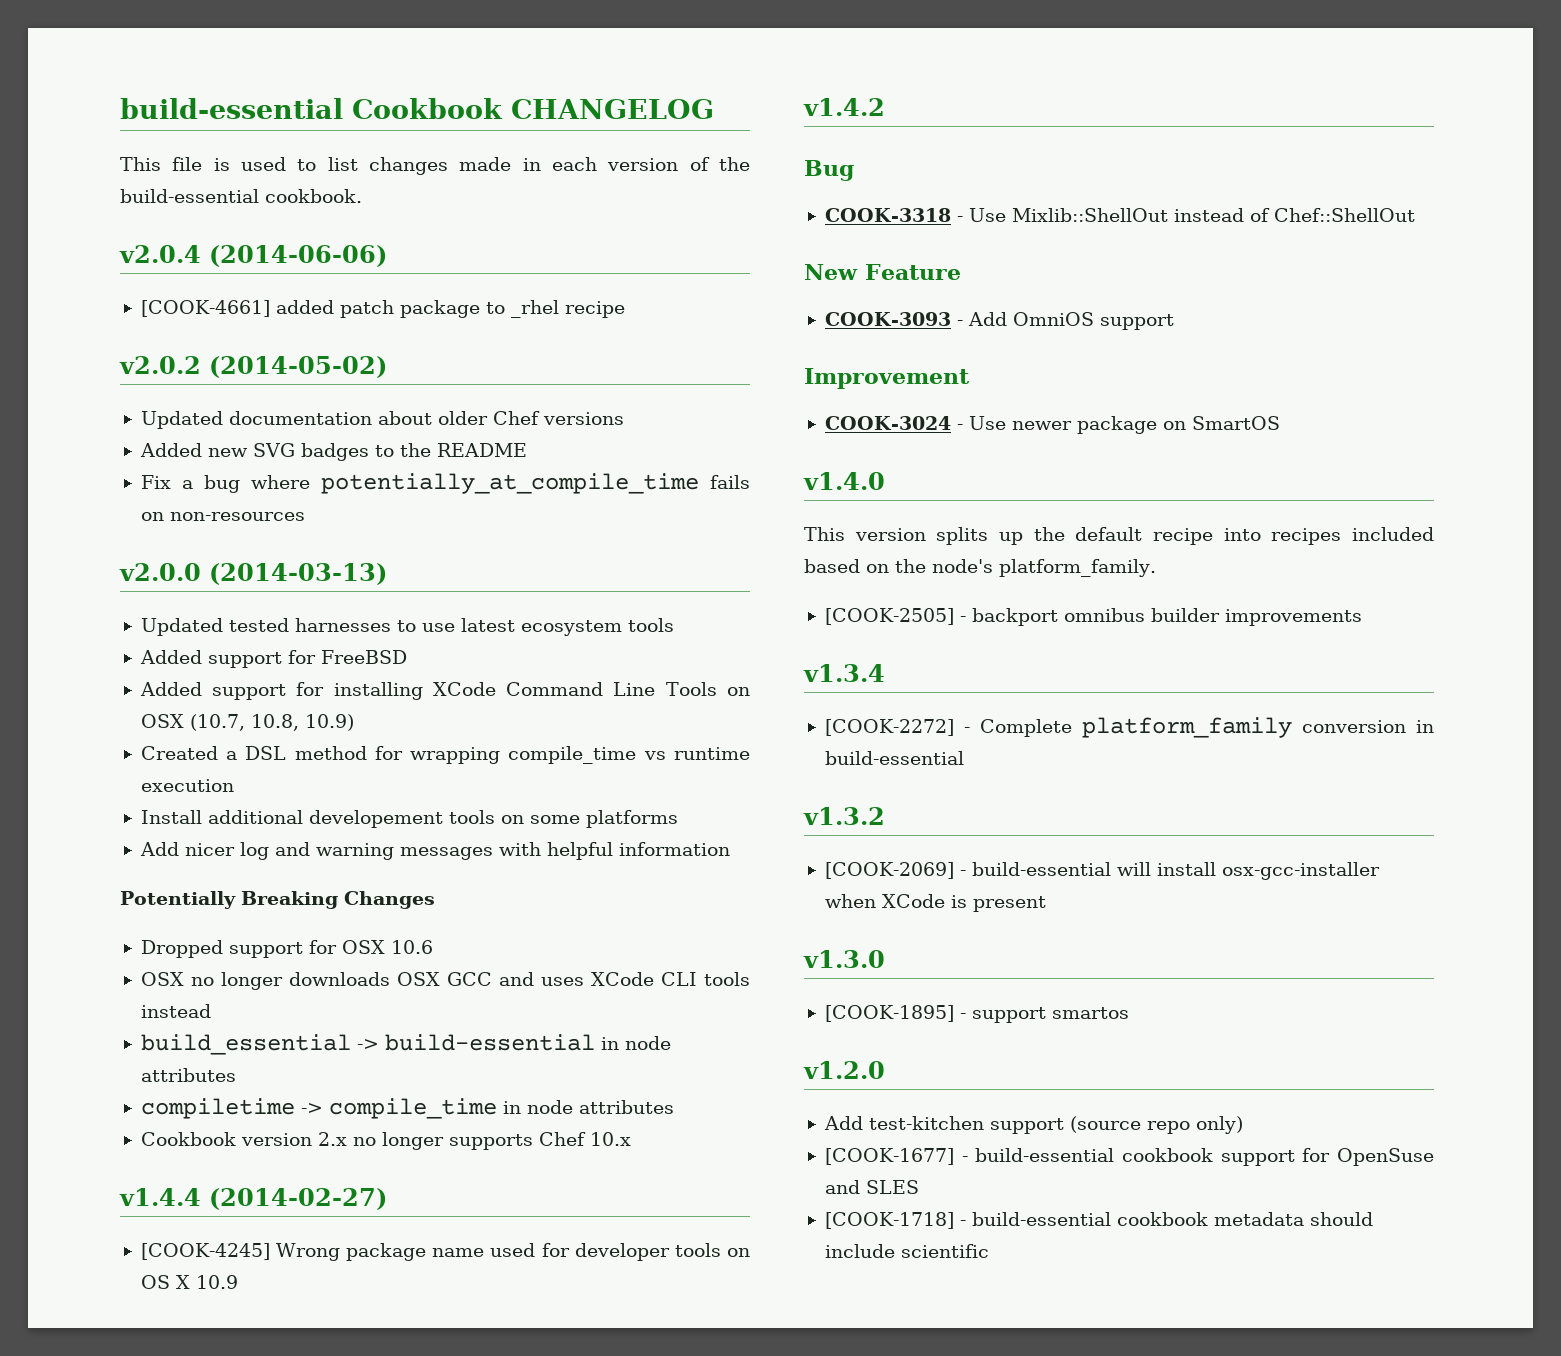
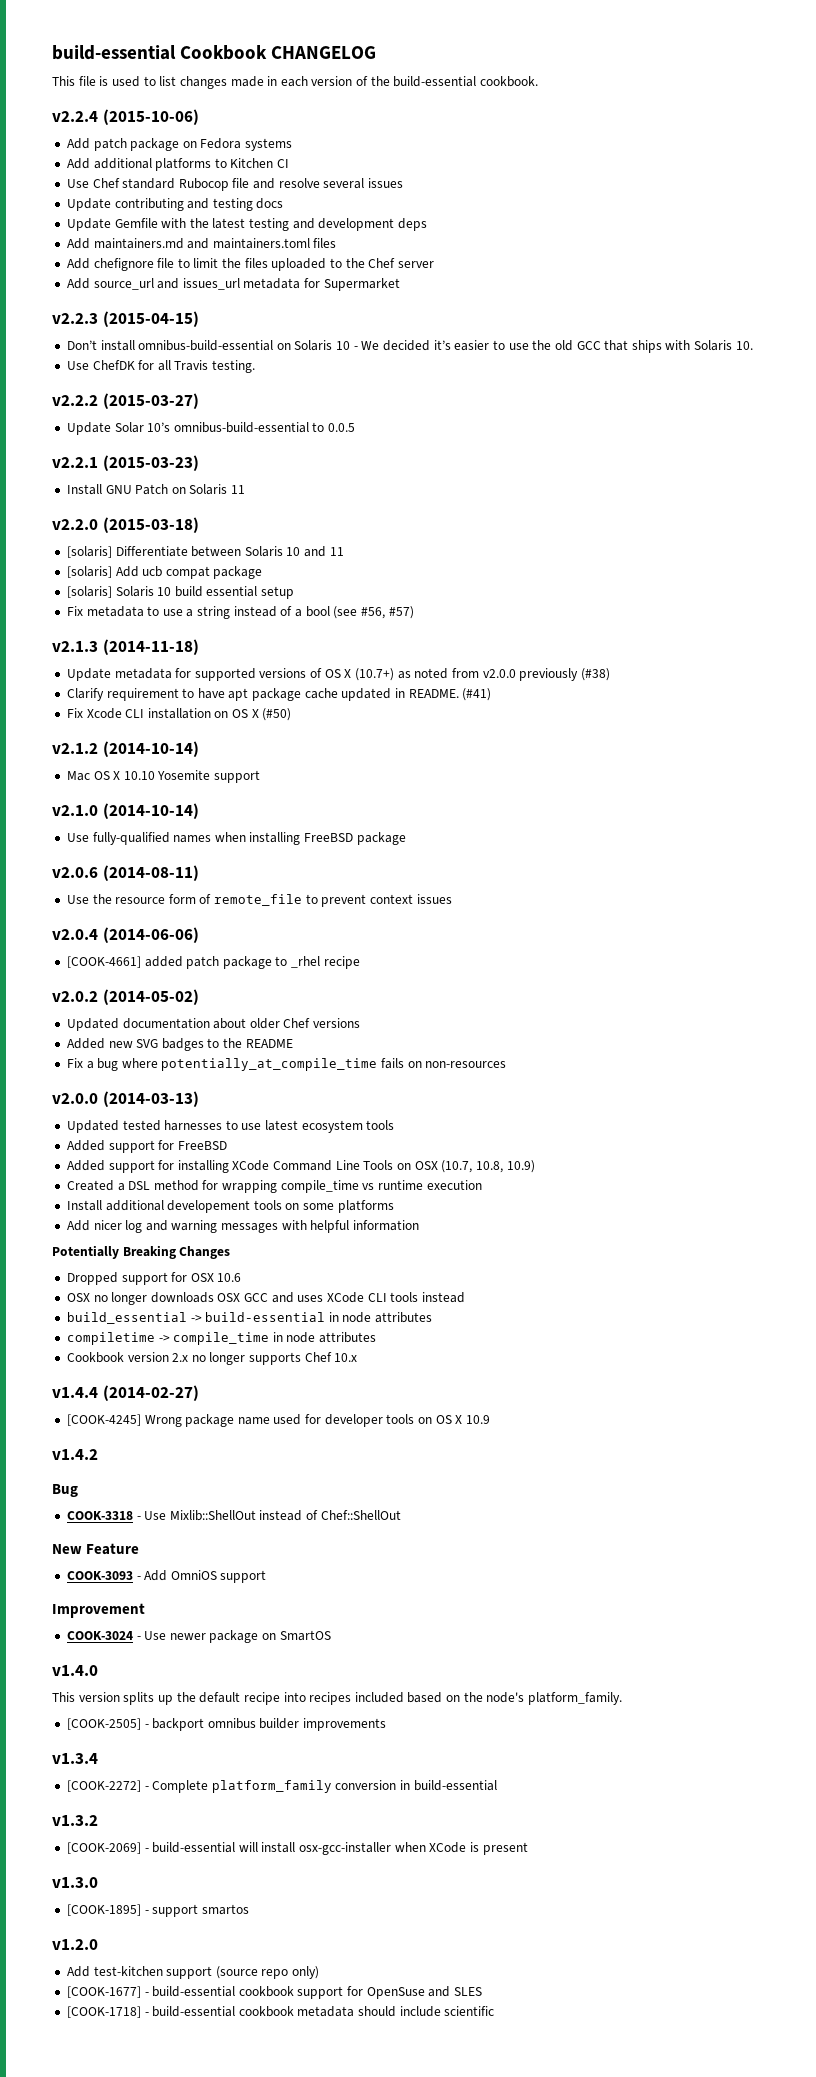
(362, 196) none -> [52,109,199,125] [66,138,293,151] [66,158,290,171] [66,178,404,191] [66,198,284,211] [66,218,428,231] [66,238,337,249] [66,258,434,271] [66,278,400,291] [52,311,199,327] [66,340,753,353] [66,360,256,373] [52,393,199,409] [66,422,356,435] [52,455,199,471] [66,484,246,495] [52,517,199,533] [66,546,344,558] [66,566,263,579] [66,586,295,599] [66,606,414,619] [52,639,199,655] [66,668,610,681] [66,688,492,701] [66,708,292,721] [52,741,199,757] [66,770,261,783] [52,803,199,819] [66,832,406,845] [52,865,199,881] [66,894,452,907] // v2.2.4 (2015-10-06) // Add patch package on Fedora systems // Add additional platforms to Kitchen CI // Use Chef standard Rubocop file and resolve several issues // Update contributing and testing docs // Update Gemfile with the latest testing and development deps // Add maintainers.md and maintainers.toml files // Add chefignore file to limit the files uploaded to the Chef server // Add source_url and issues_url metadata for Supermarket // v2.2.3 (2015-04-15) // Don’t install omnibus-build-essential on Solaris 10 - We decided it’s easier to use the old GCC that ships with Solaris 10. // Use ChefDK for all Travis testing. // v2.2.2 (2015-03-27) // Update Solar 10’s omnibus-build-essential to 0.0.5 // v2.2.1 (2015-03-23) // Install GNU Patch on Solaris 11 // v2.2.0 (2015-03-18) // [solaris] Differentiate between Solaris 10 and 11 // [solaris] Add ucb compat package // [solaris] Solaris 10 build essential setup // Fix metadata to use a string instead of a bool (see #56, #57) // v2.1.3 (2014-11-18) // Update metadata for supported versions of OS X (10.7+) as noted from v2.0.0 previously (#38) // Clarify requirement to have apt package cache updated in README. (#41) // Fix Xcode CLI installation on OS X (#50) // v2.1.2 (2014-10-14) // Mac OS X 10.10 Yosemite support // v2.1.0 (2014-10-14) // Use fully-qualified names when installing FreeBSD package // v2.0.6 (2014-08-11) // Use the resource form of remote_file to prevent context issues

